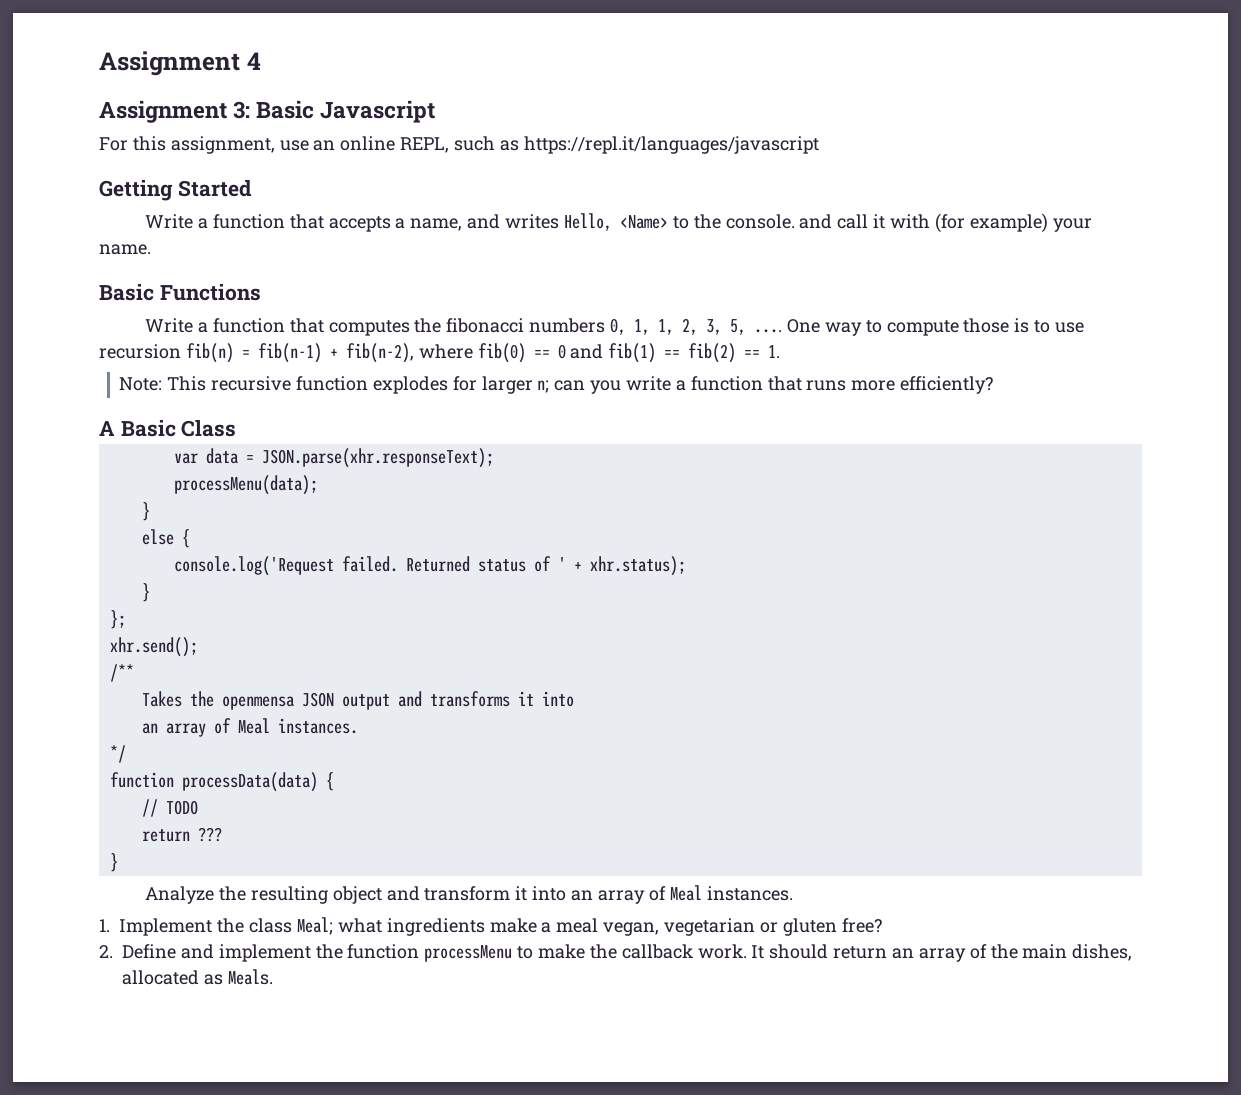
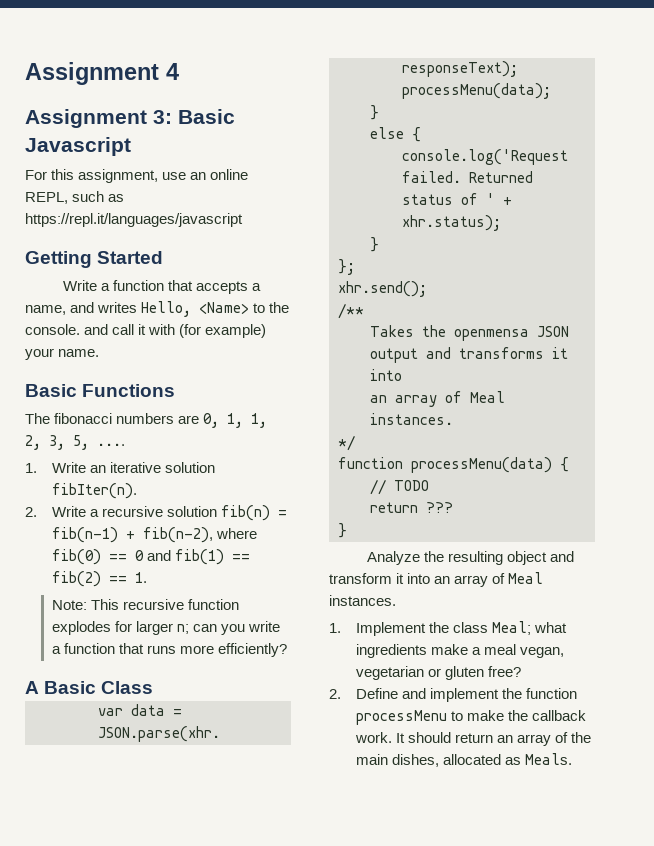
[145,318,442,336] Write a function that computes the -> [25,413,50,424] The
(606, 325) none -> [178,415,200,424] are
[786,318,1084,336] [99,344,181,359] One way to compute those is to use recursion -> [25,462,215,473] [51,483,137,499] [25,506,217,517] // 1. Write an iterative solution fibIter(n). // 2. Write a recursive solution
[181,772,318,792] processData(data) -> [411,457,552,473] processMenu(data)

